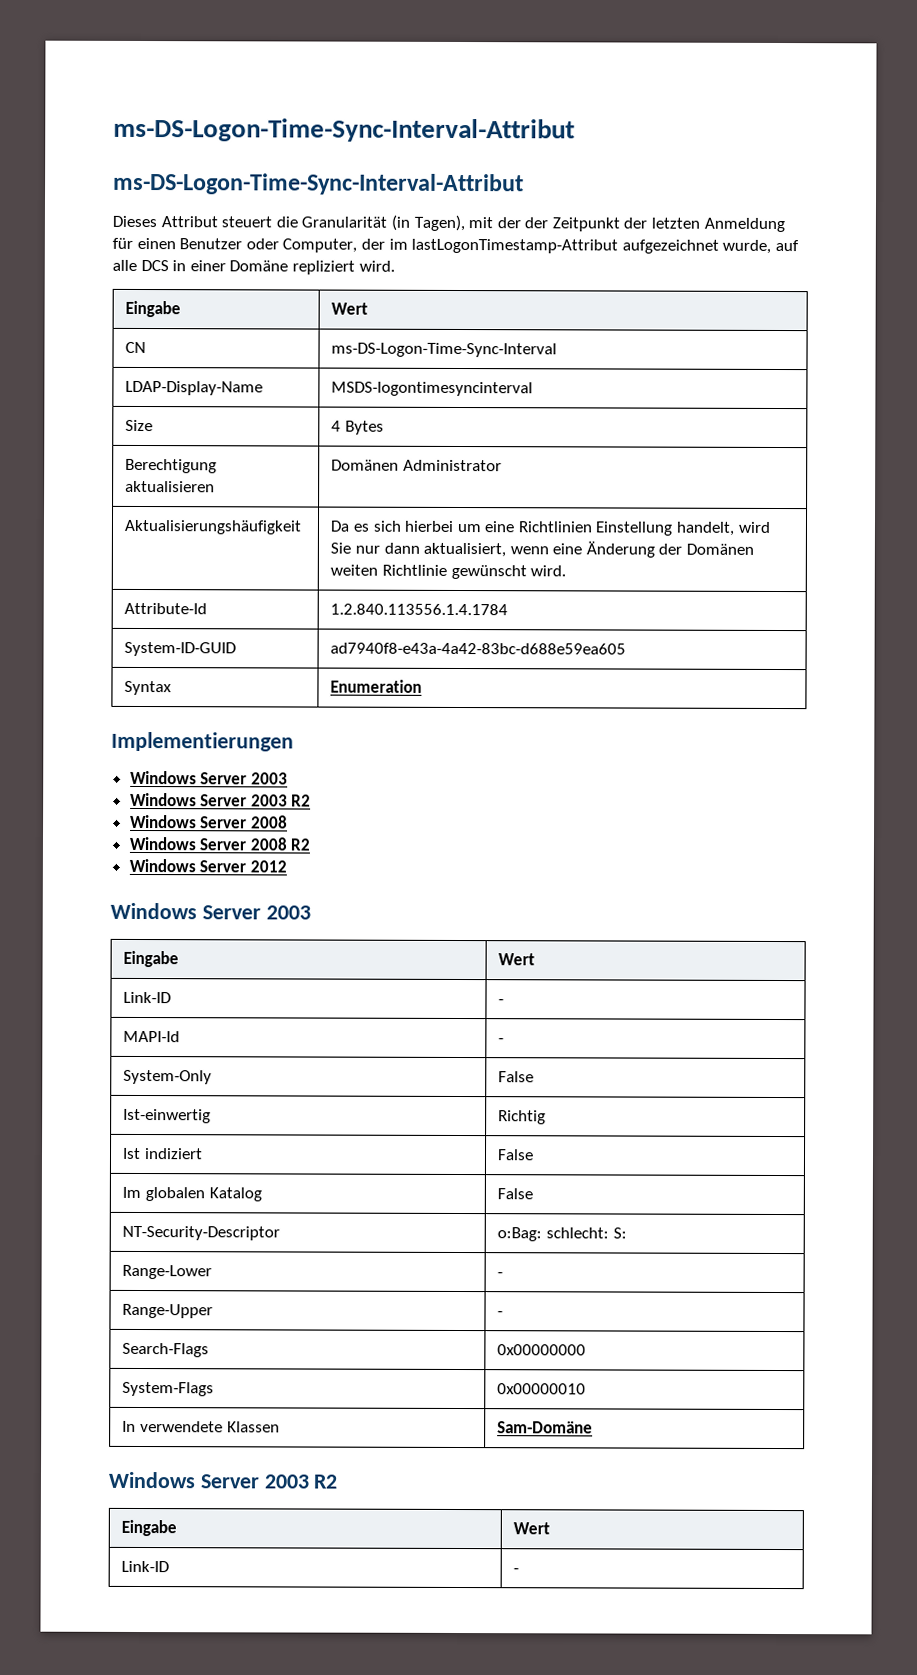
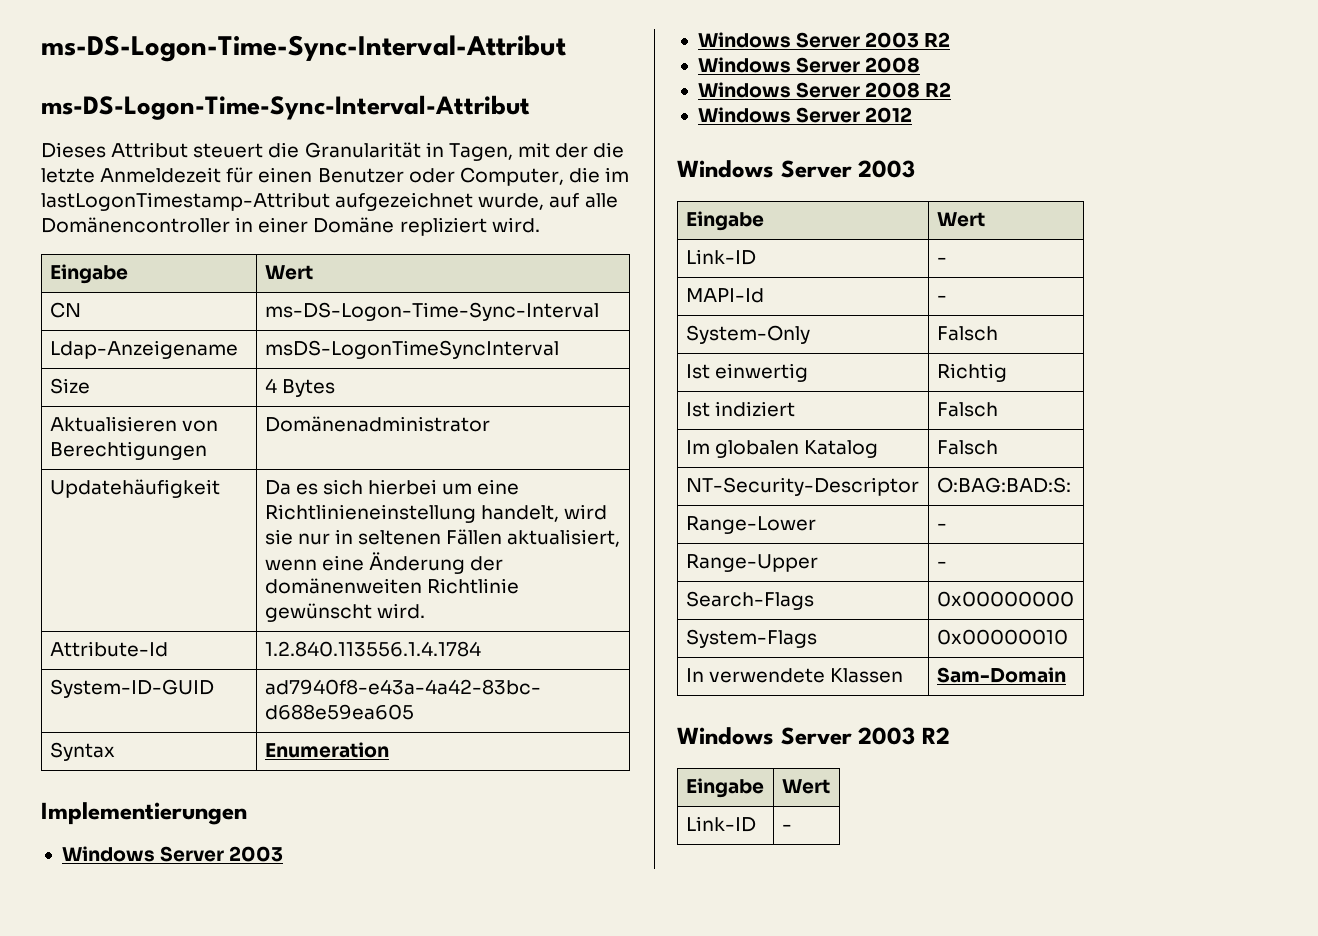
[390,214,785,233] (in Tagen), mit der der Zeitpunkt der letzten Anmeldung -> [425,142,625,161] [41,167,222,183] in Tagen, mit der die letzte Anmeldezeit
[360,238,385,250] der -> [568,167,600,183] die
[140,259,169,272] DCS -> [41,217,230,233] Domänencontroller
[125,380,264,396] [331,381,534,397] LDAP-Display-Name | MSDS-logontimesyncinterval -> [49,340,238,359] [264,340,559,359] Ldap-Anzeigename | msDS-LogonTimeSyncInterval
[125,458,218,474] [125,480,216,493] [331,459,502,472] [124,519,302,535] Berechtigung aktualisieren | Domänen Administrator // Aktualisierungshäufigkeit -> [49,416,218,432] [49,441,207,460] [264,416,490,432] [49,479,220,498] Aktualisieren von Berechtigungen | Domänenadministrator // Updatehäufigkeit
[517,521,770,536] [330,542,420,554] Richtlinien Einstellung handelt, wird Sie nur dann -> [264,504,607,523] [264,529,503,545] Richtlinieneinstellung handelt, wird sie nur in seltenen Fällen
[686,543,755,555] [330,564,379,576] Domänen weiten -> [264,578,422,594] domänenweiten
[498,1071,535,1083] [123,1108,212,1124] False // Ist-einwertig -> [936,326,998,341] [685,363,808,382] Falsch // Ist einwertig
[497,1149,535,1161] False -> [936,402,998,417] Falsch
[497,1188,534,1200] False -> [936,440,998,455] Falsch
[497,1227,627,1242] o:Bag: schlecht: S: -> [936,477,1071,493] O:BAG:BAD:S:
[497,1421,594,1434] Sam-Domäne -> [936,667,1066,683] Sam-Domain

